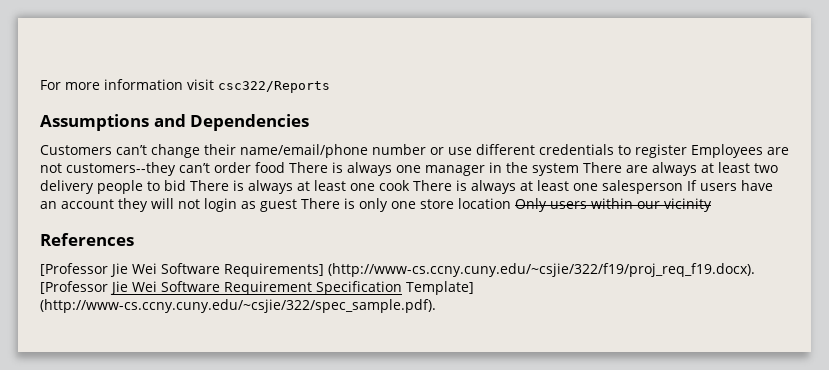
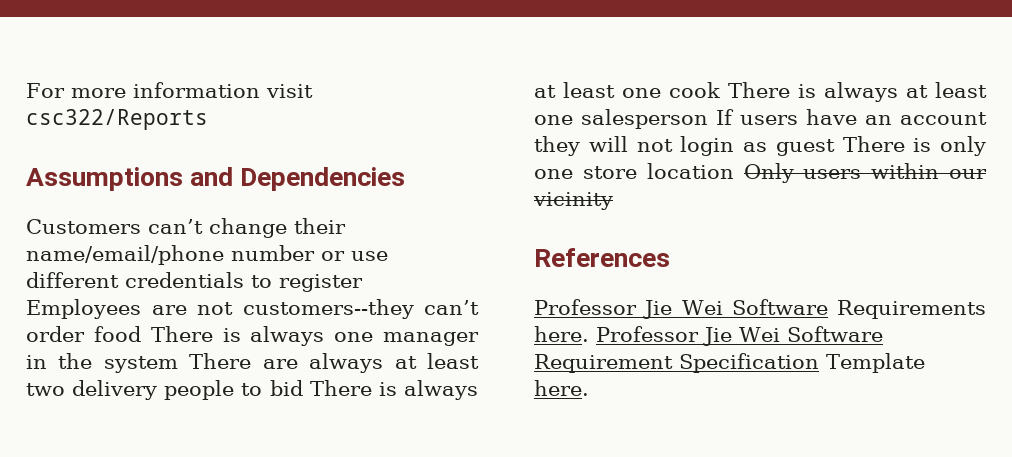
[40,263,755,277] [40,281,108,294] [Professor Jie Wei Software Requirements] (http://www-cs.ccny.cuny.edu/~csjie/322/f19/proj_req_f19.docx). [Professor -> [534,299,986,319] [534,326,699,342] Professor Jie Wei Software Requirements here. Professor
[406,281,474,295] [40,299,436,313] Template] (http://www-cs.ccny.cuny.edu/~csjie/322/spec_sample.pdf). -> [826,353,925,373] [534,380,589,396] Template here.

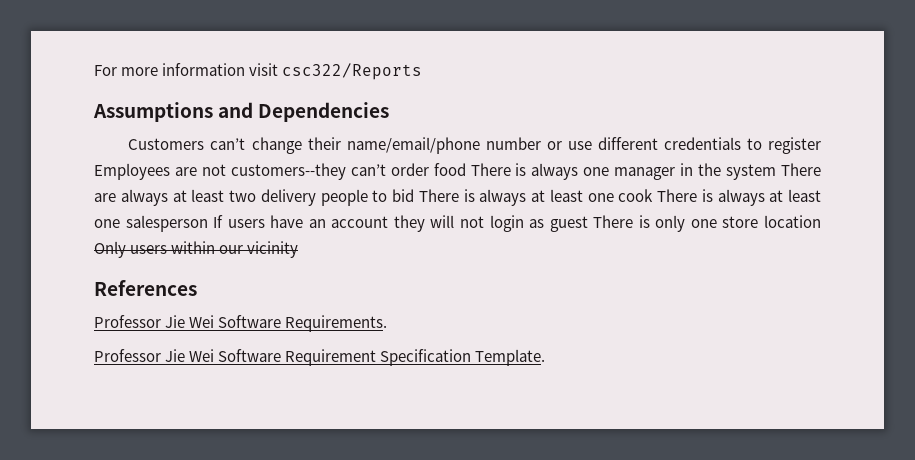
[837,300,986,319] [534,326,589,342] Requirements here. -> [285,315,388,332] Requirements. //
[826,353,925,373] [534,380,589,396] Template here. -> [475,349,546,366] Template.

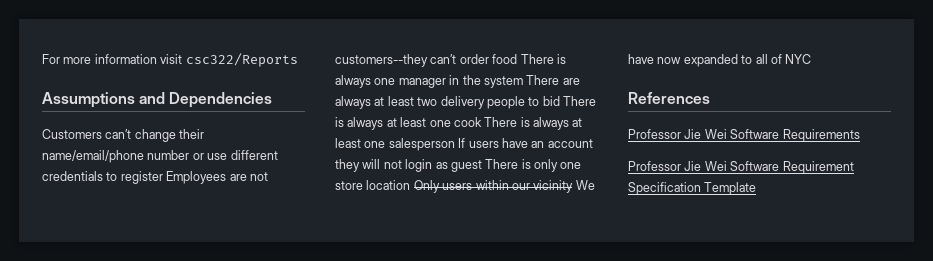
(299, 249) none -> [575,180,595,190] [628,54,812,67] We have now expanded to all of NYC
[285,315,388,332] Requirements. -> [782,129,860,142] Requirements
[475,349,546,366] Template. -> [704,182,757,195] Template

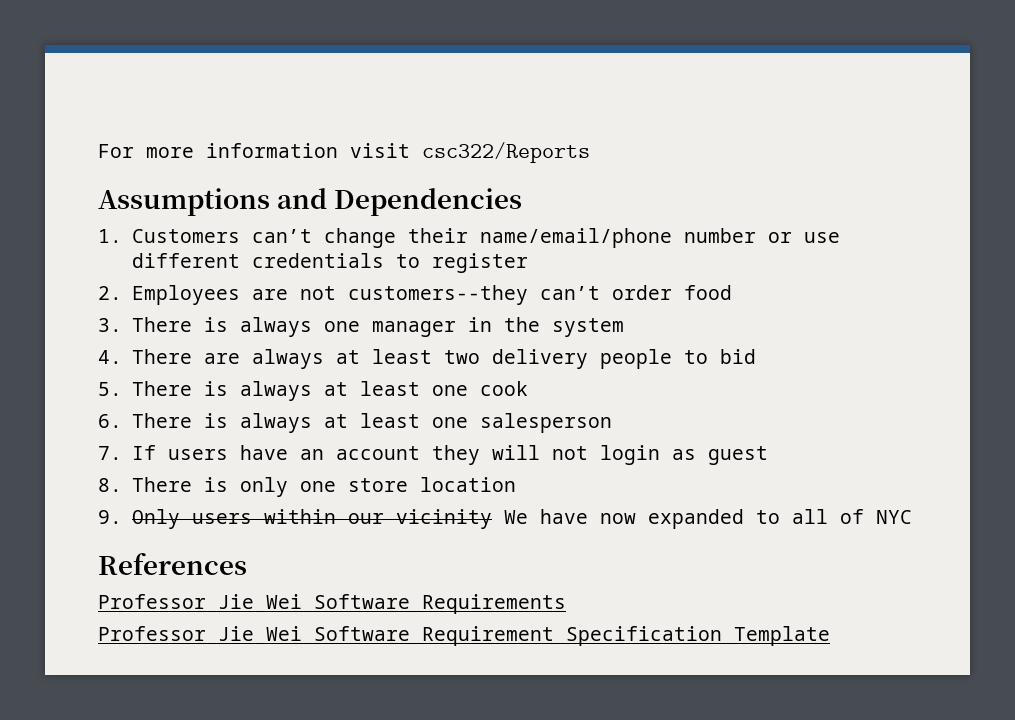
(273, 100) none -> [98,229,122,243] 1.
(163, 177) none -> [98,286,122,300] // 2.
(518, 59) none -> [98,318,122,332] // 3.
(523, 82) none -> [98,350,122,364] // 4.
(560, 101) none -> [98,382,122,396] // 5.
(482, 122) none -> [98,414,122,428] // 6.
(455, 144) none -> [98,446,122,460] // 7.
(482, 166) none -> [98,478,122,492] // 8.
(411, 185) none -> [98,510,122,524] // 9.

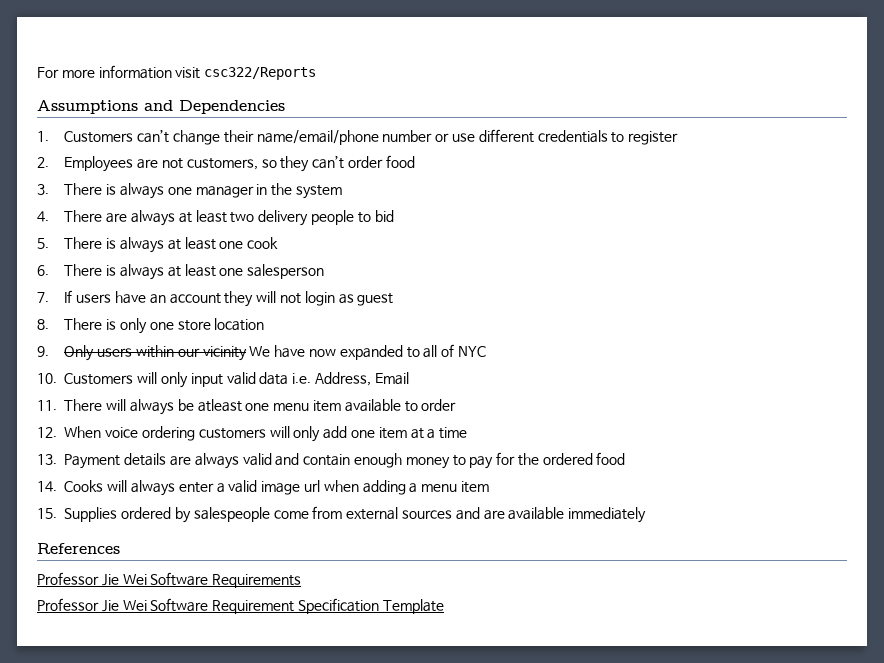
[347,285,528,305] customers--they -> [186,156,310,172] customers, so they
(912, 517) none -> [37,372,409,388] [37,399,457,415] [37,426,468,442] [37,452,626,469] [37,480,489,496] [37,506,647,523] // 10. Customers will only input valid data i.e. Address, Email // 11. There will always be atleast one menu item available to order // 12. When voice ordering customers will only add one item at a time // 13. Payment details are always valid and contain enough money to pay for the ordered food // 14. Cooks will always enter a valid image url when adding a menu item // 15. Supplies ordered by salespeople come from external sources and are available immediately

